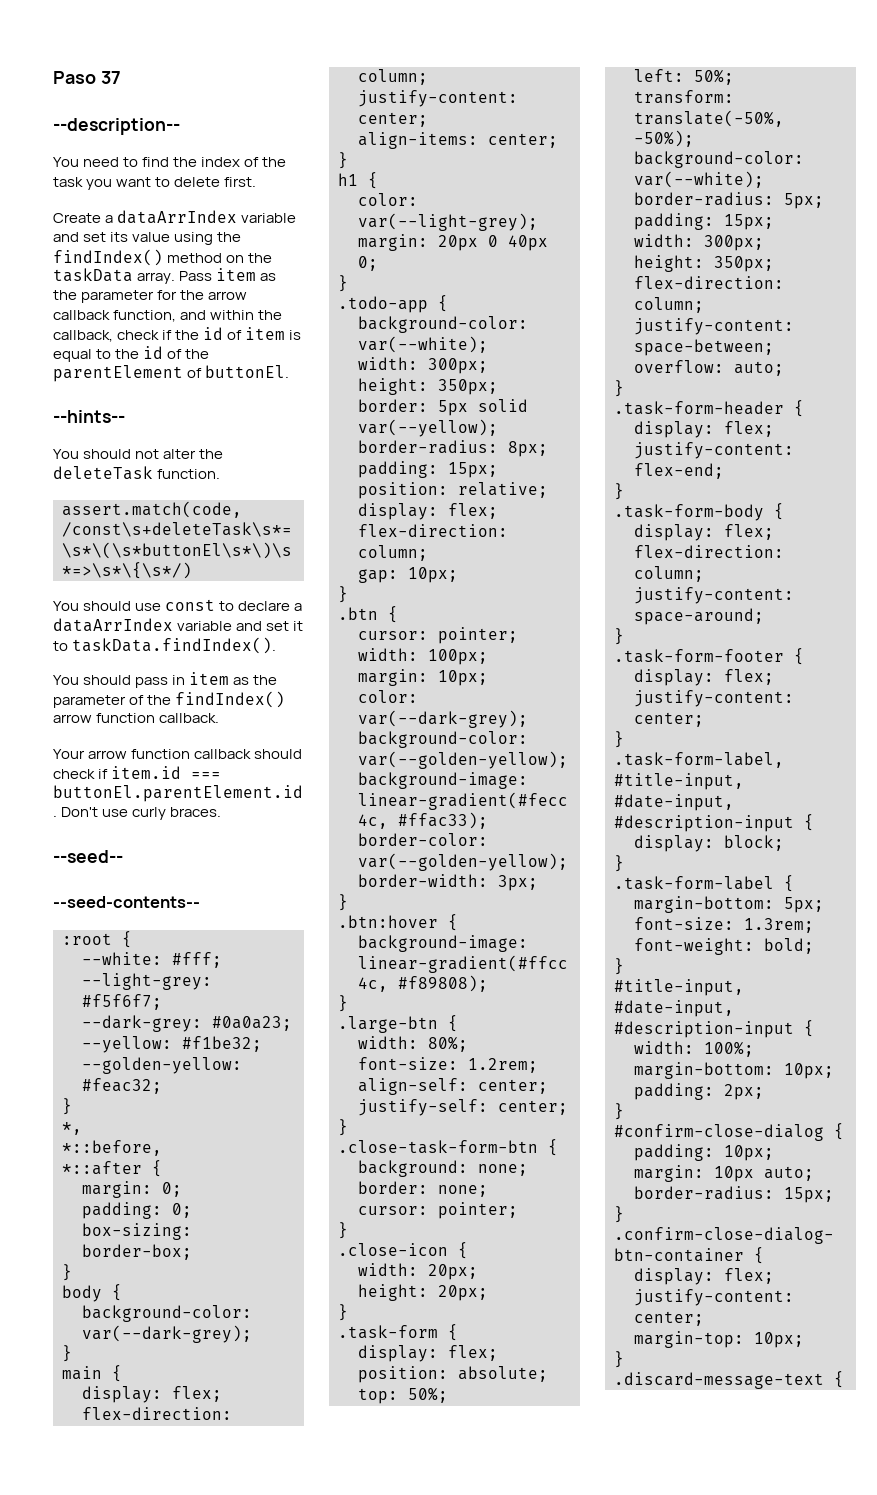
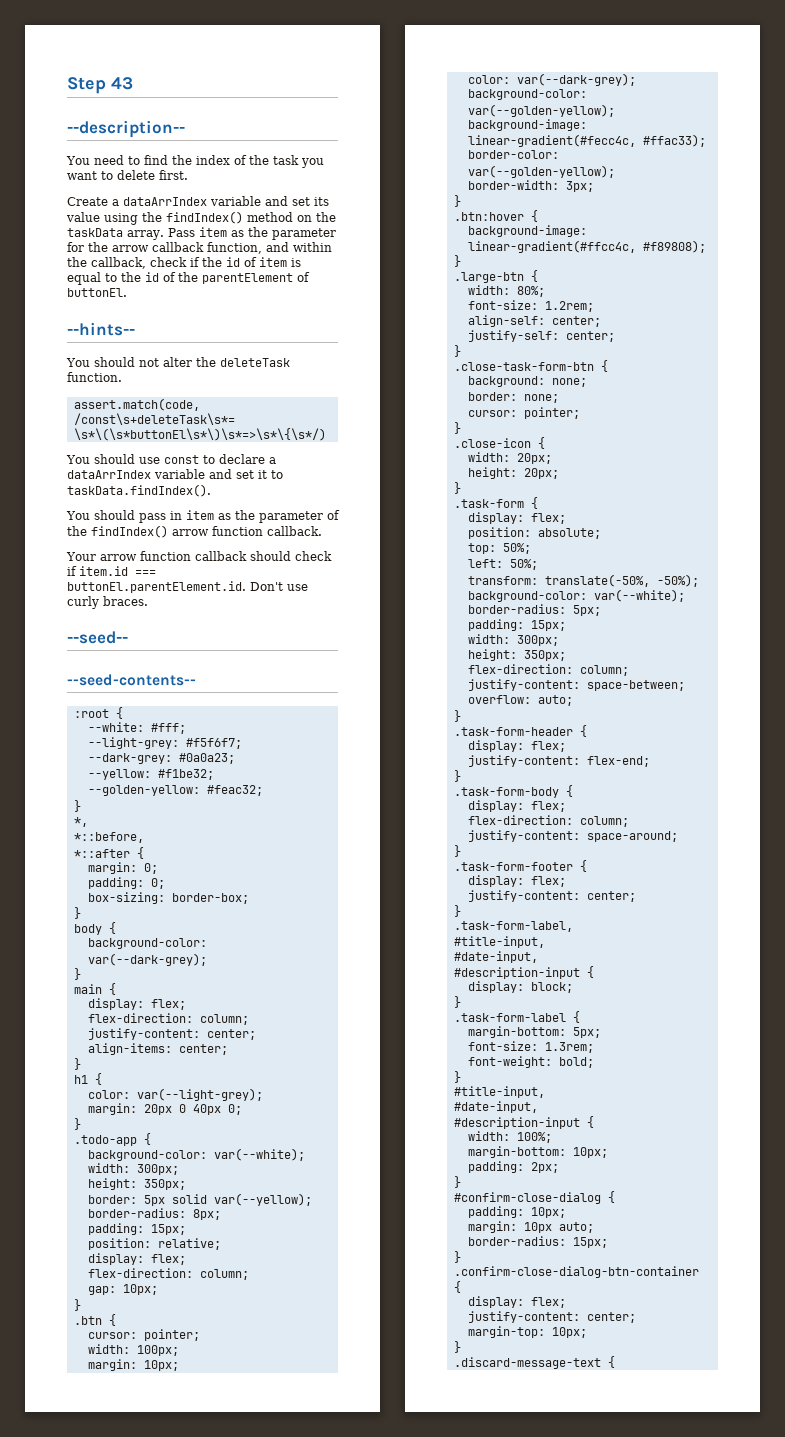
[53,71,121,84] Paso 37 -> [67,77,133,94] Step 43

